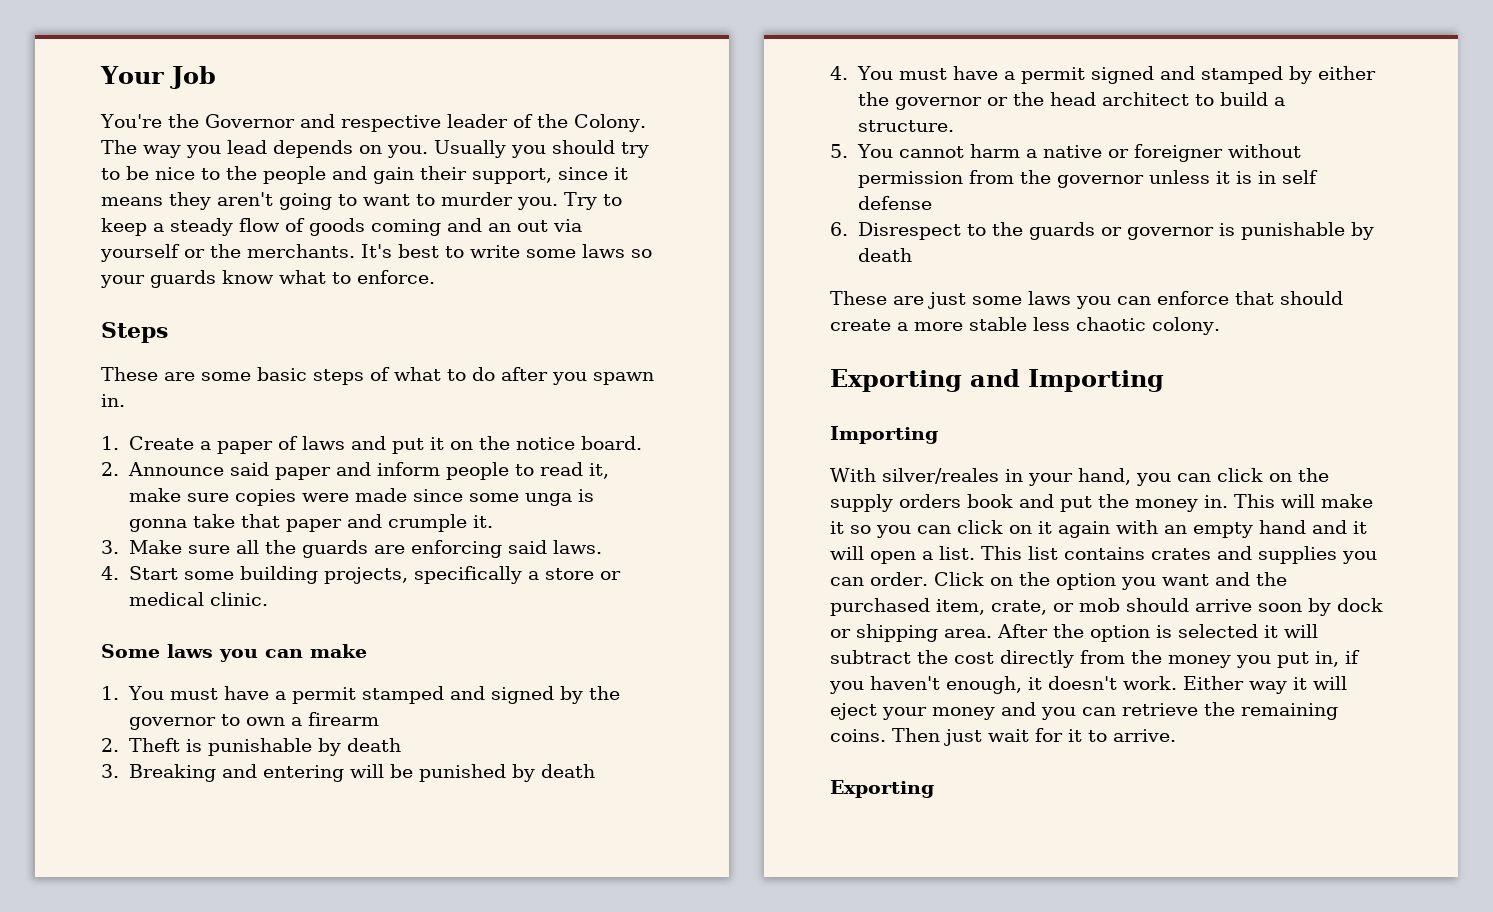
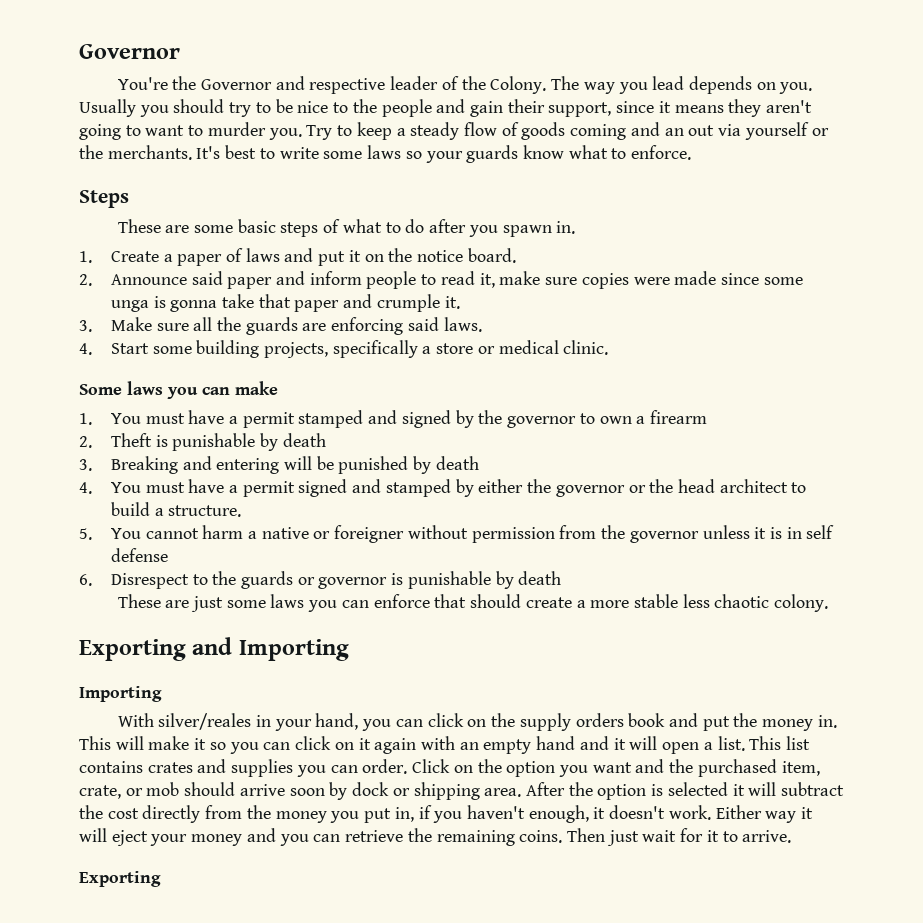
[100,66,216,89] Your Job -> [79,44,180,59] Governor

